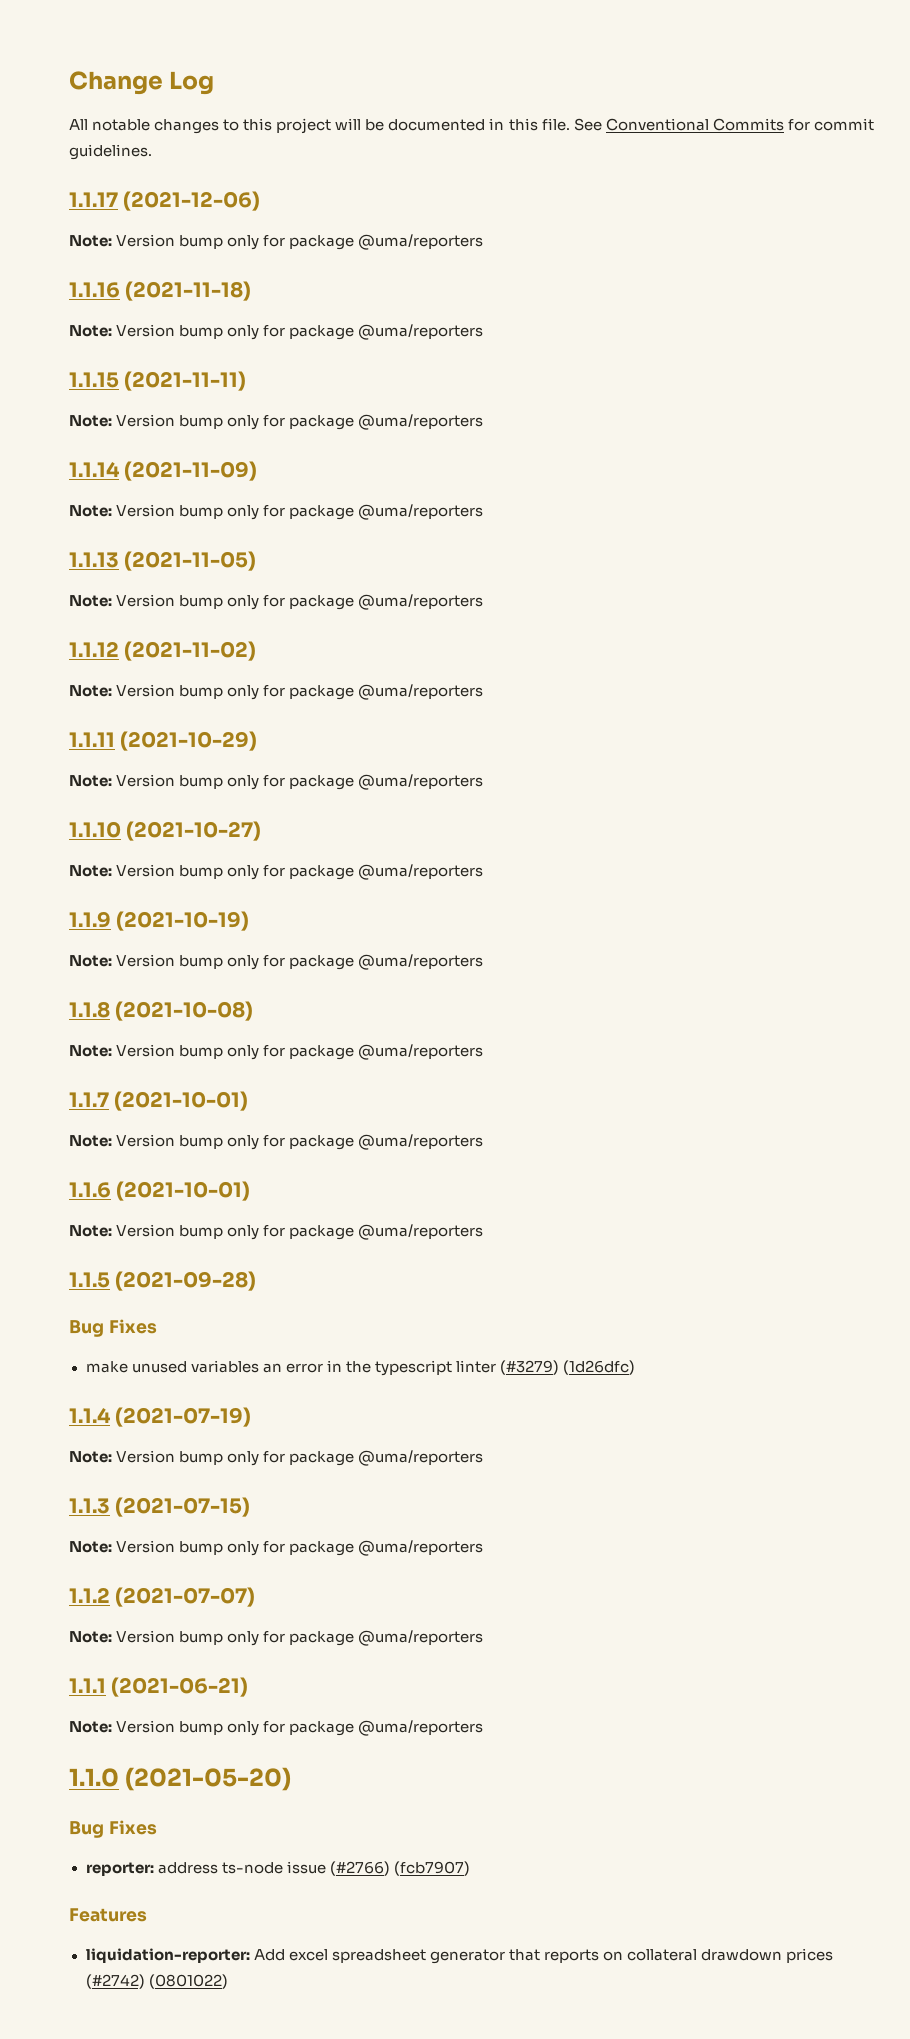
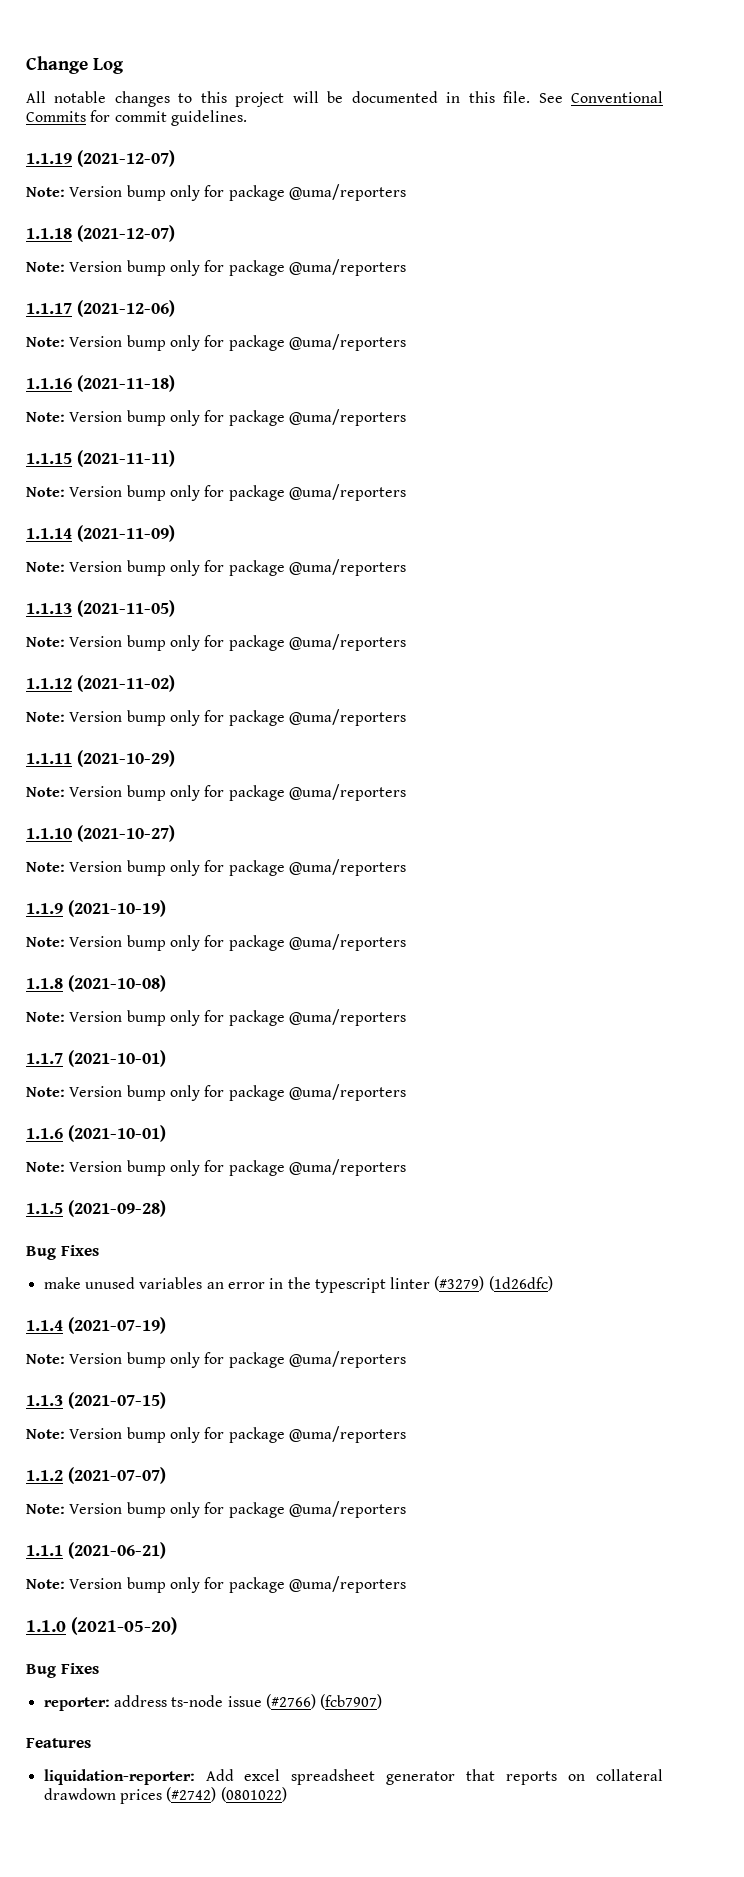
(152, 152) none -> [26,150,175,167] [26,184,406,201] [26,225,175,242] [26,259,406,276] // 1.1.19 (2021-12-07) // Note: Version bump only for package @uma/reporters // 1.1.18 (2021-12-07) // Note: Version bump only for package @uma/reporters

